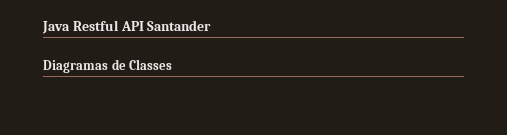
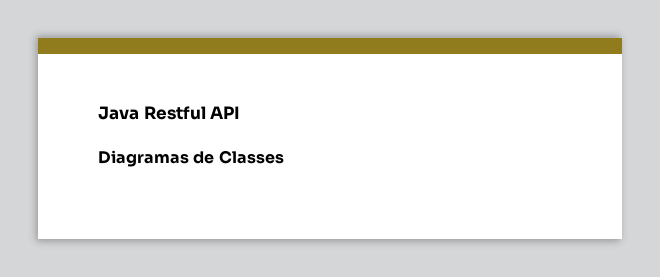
[147,20,212,31] Santander -> (241, 112) none

